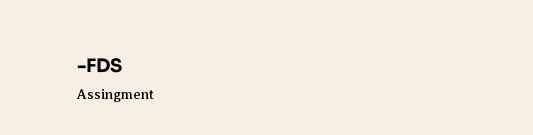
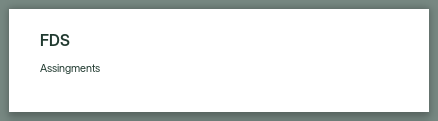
[77,58,122,73] [76,89,154,102] -FDS // Assingment -> [40,34,70,46] [40,64,100,74] FDS // Assingments

